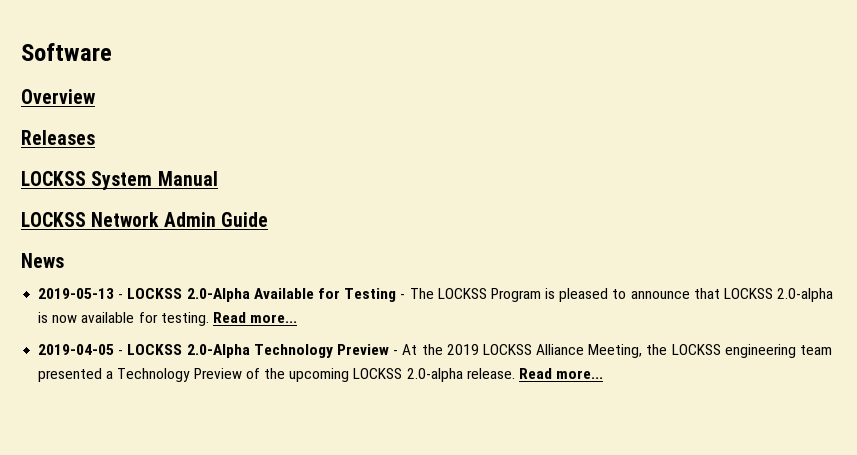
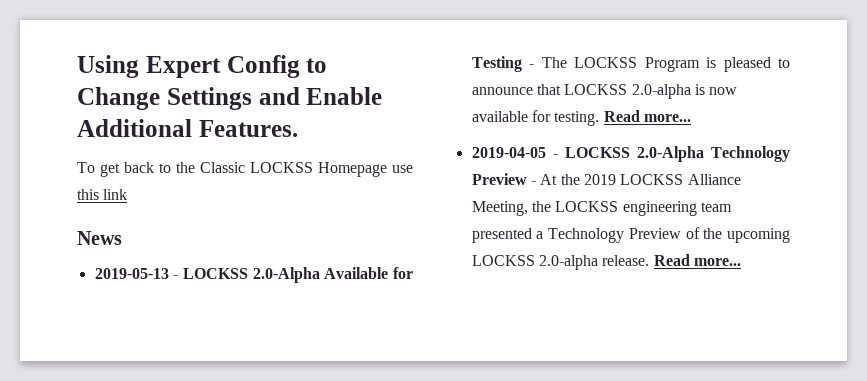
[21,43,112,61] [21,89,95,104] [21,130,95,145] [21,171,218,190] [21,212,268,227] Software // Overview // Releases // LOCKSS System Manual // LOCKSS Network Admin Guide -> [77,55,328,78] [77,87,383,110] [77,119,298,137] [77,162,413,177] [77,189,128,200] Using Expert Config to Change Settings and Enable Additional Features. // To get back to the Classic LOCKSS Homepage use this link

